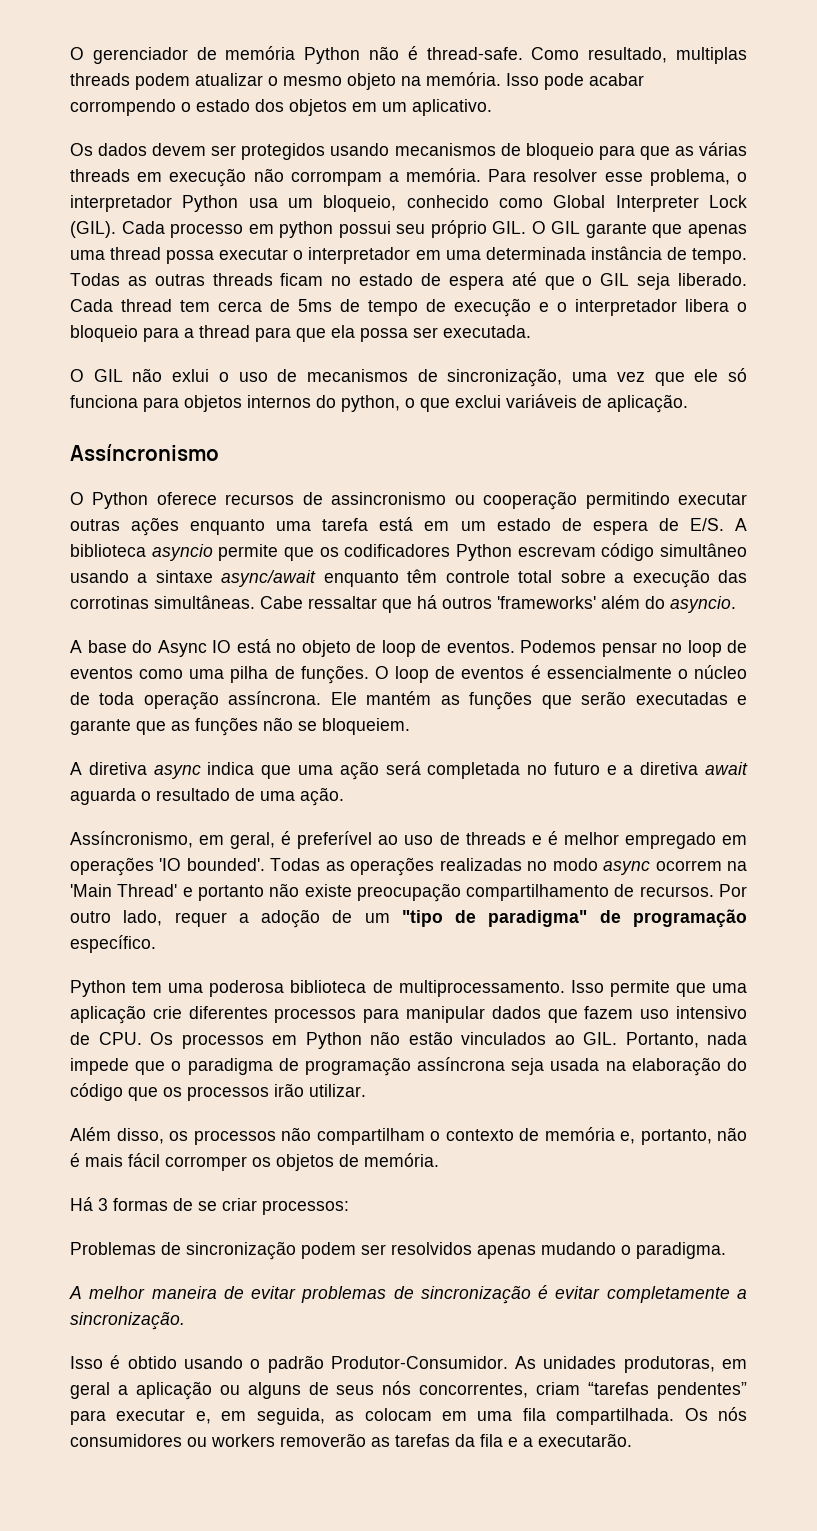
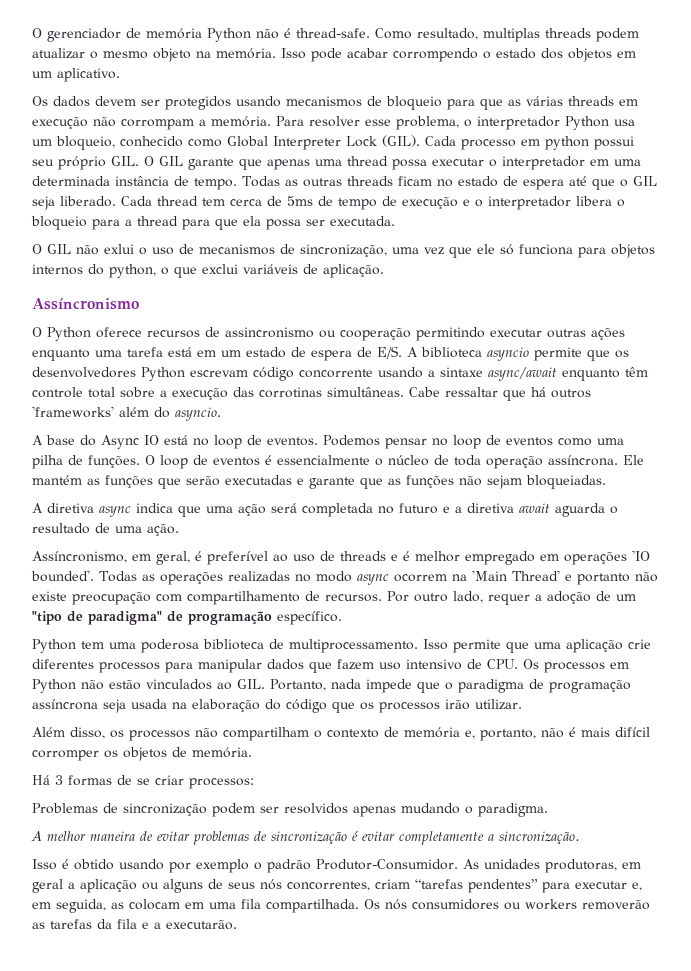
[344,544,451,557] codificadores -> [32,367,136,378] desenvolvedores
[660,543,747,557] simultâneo -> [299,369,373,378] concorrente
[301,640,376,657] objeto de -> (209, 442) none
[298,718,410,735] se bloqueiem. -> [487,475,606,489] sejam bloqueiadas.
(461, 892) none -> [156,594,182,602] com
[128,1153,160,1167] fácil -> [615,727,650,737] difícil
(243, 1362) none -> [169,859,249,873] por exemplo

